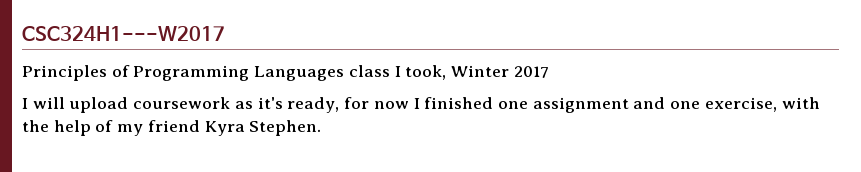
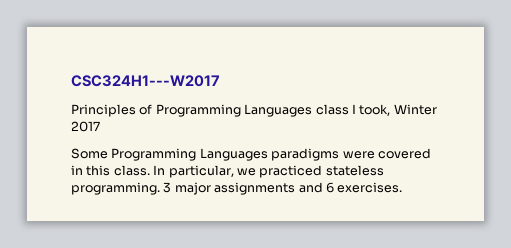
[22,97,820,113] [22,120,322,136] I will upload coursework as it's ready, for now I finished one assignment and one exercise, with the help of my friend Kyra Stephen. -> [71,148,431,161] [71,165,384,178] [71,182,403,195] Some Programming Languages paradigms were covered in this class. In particular, we practiced stateless programming. 3 major assignments and 6 exercises.

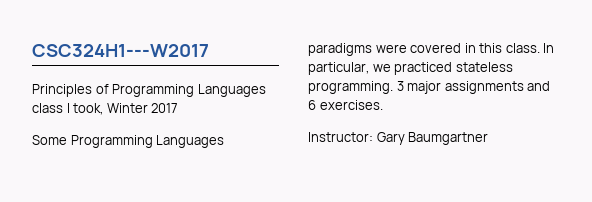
(403, 187) none -> [308,132,489,145] // Instructor: Gary Baumgartner

